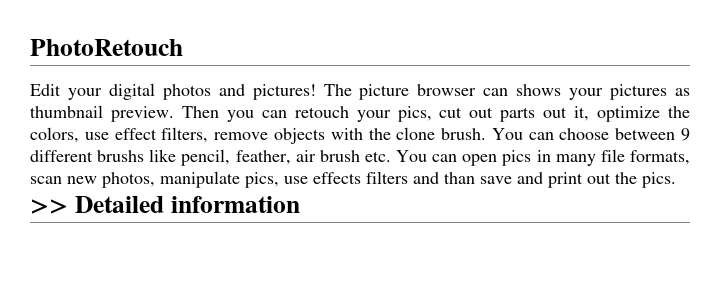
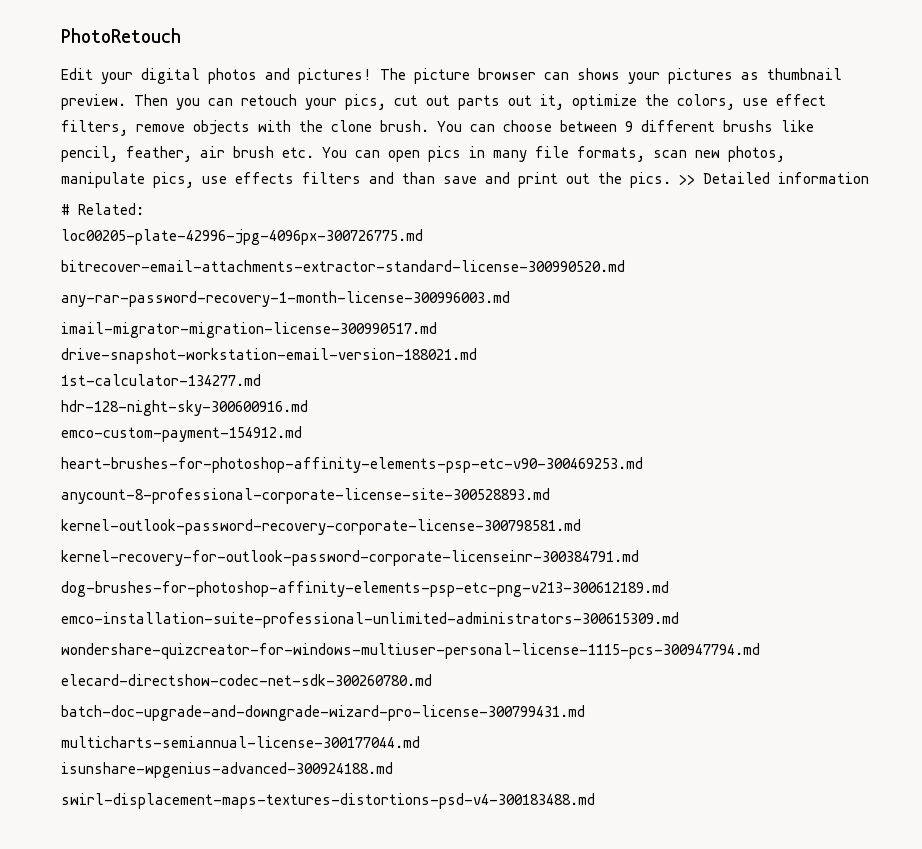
(676, 180) // -> (671, 180) none
(300, 204) none -> [61,203,144,215] [61,229,423,245] [61,260,625,272] [61,291,510,307] [61,322,437,338] [61,348,477,364] [61,374,261,386] [61,400,308,416] [61,426,302,442] [61,457,643,473] [61,488,550,504] [61,519,581,535] [61,550,639,566] [61,581,669,597] [61,612,679,628] [61,643,760,659] [61,674,432,686] [61,705,585,721] [61,736,420,748] [61,762,393,778] [61,793,595,809] // # Related: // loc00205-plate-42996-jpg-4096px-300726775.md // bitrecover-email-attachments-extractor-standard-license-300990520.md // any-rar-password-recovery-1-month-license-300996003.md // imail-migrator-migration-license-300990517.md // drive-snapshot-workstation-email-version-188021.md // 1st-calculator-134277.md // hdr-128-night-sky-300600916.md // emco-custom-payment-154912.md // heart-brushes-for-photoshop-affinity-elements-psp-etc-v90-300469253.md // anycount-8-professional-corporate-license-site-300528893.md // kernel-outlook-password-recovery-corporate-license-300798581.md // kernel-recovery-for-outlook-password-corporate-licenseinr-300384791.md // dog-brushes-for-photoshop-affinity-elements-psp-etc-png-v213-300612189.md // emco-installation-suite-professional-unlimited-administrators-300615309.md // wondershare-quizcreator-for-windows-multiuser-personal-license-1115-pcs-300947794.md // elecard-directshow-codec-net-sdk-300260780.md // batch-doc-upgrade-and-downgrade-wizard-pro-license-300799431.md // multicharts-semiannual-license-300177044.md // isunshare-wpgenius-advanced-300924188.md // swirl-displacement-maps-textures-distortions-psd-v4-300183488.md

